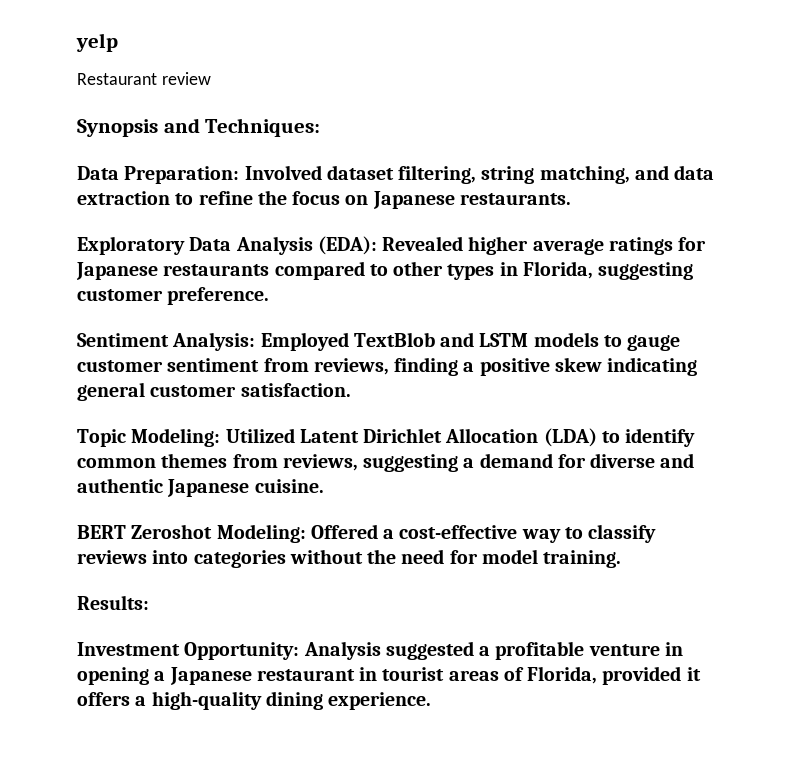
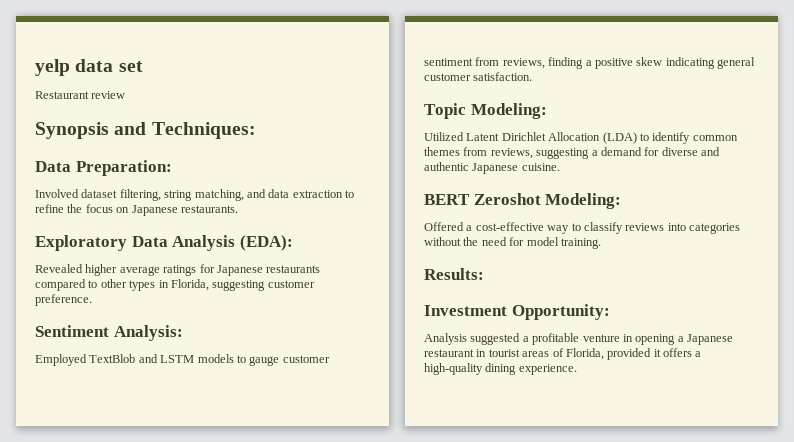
(118, 42) none -> [75,59,143,72] data set
(240, 175) none -> (172, 168) //
(377, 245) none -> (293, 243) //
(256, 341) none -> (183, 333) //
(221, 437) none -> (547, 111) //
(306, 533) none -> (622, 201) //
(300, 651) none -> (610, 312) //

